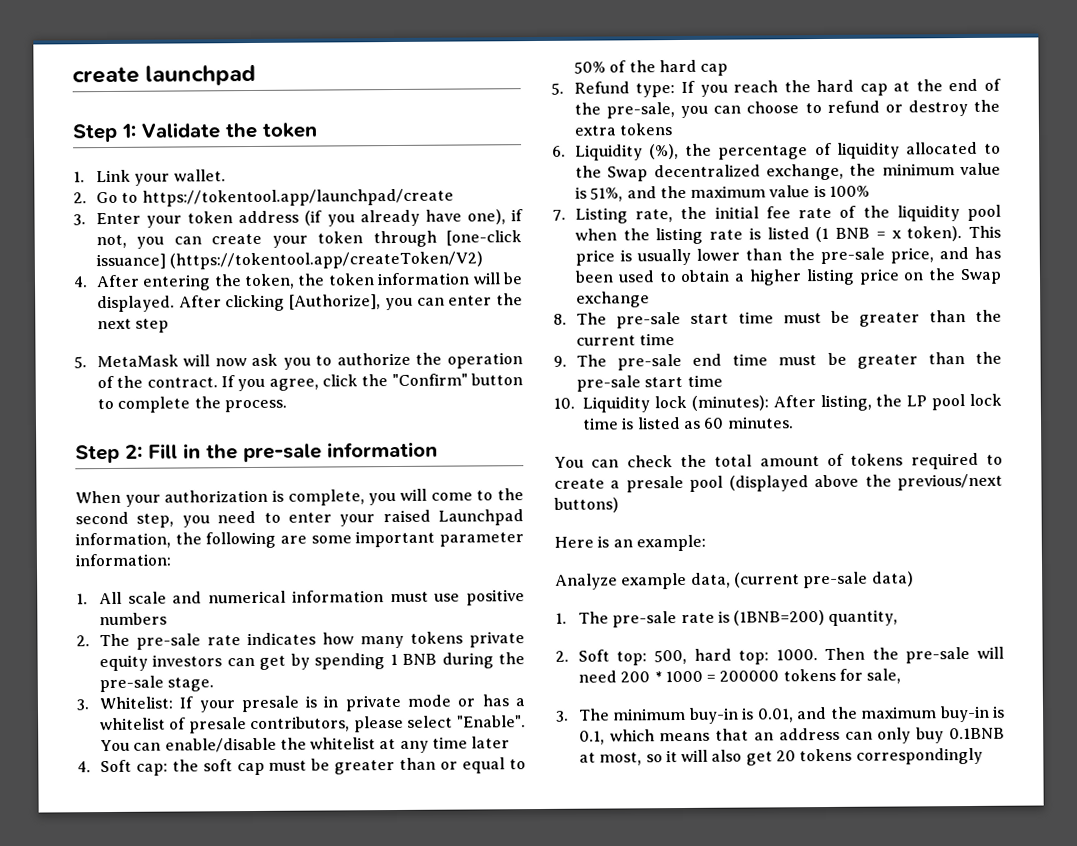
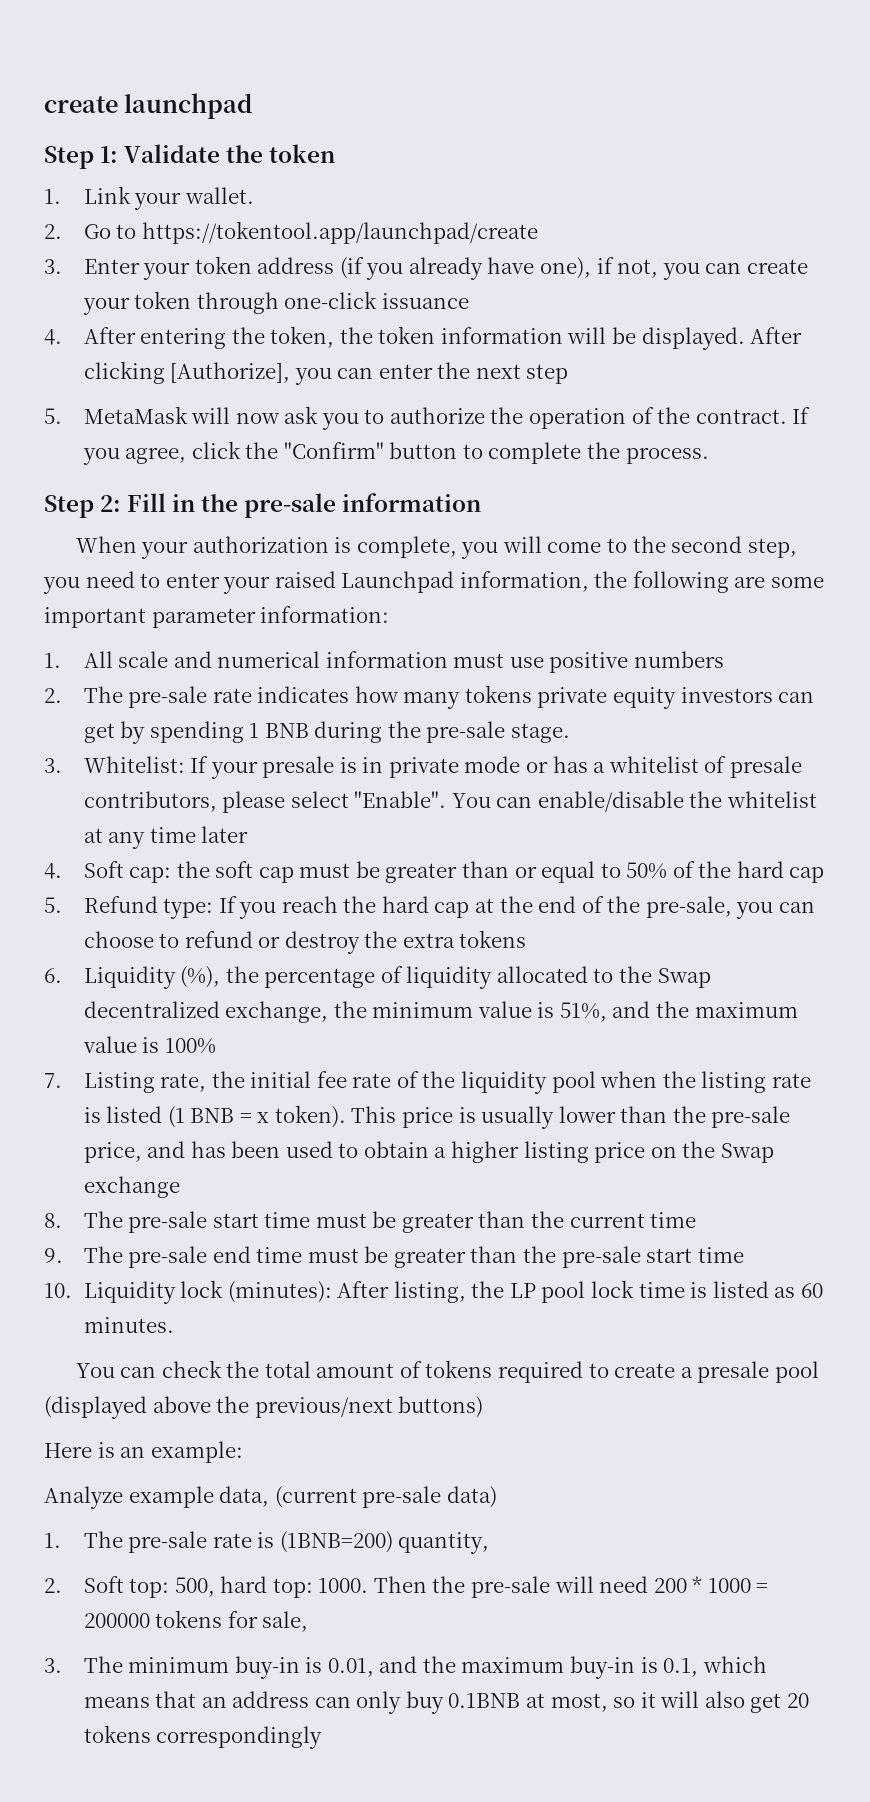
[445,230,522,246] [95,251,484,270] [one-click issuance] (https://tokentool.app/createToken/V2) -> [284,291,469,309] one-click issuance

